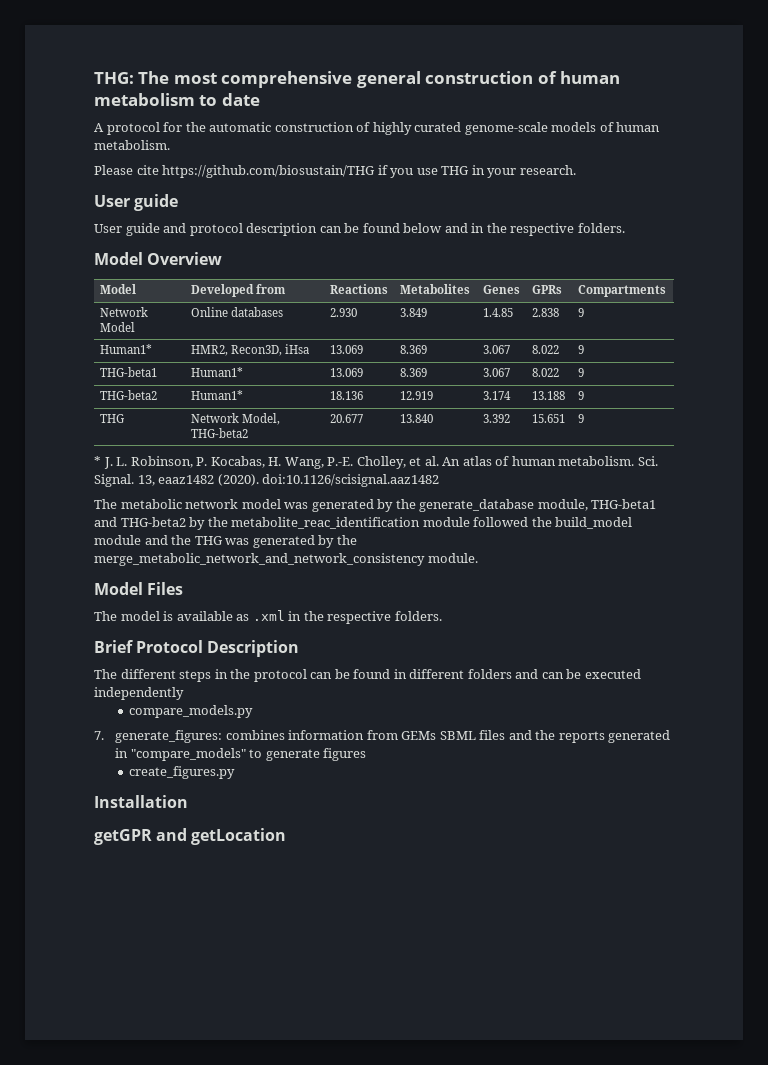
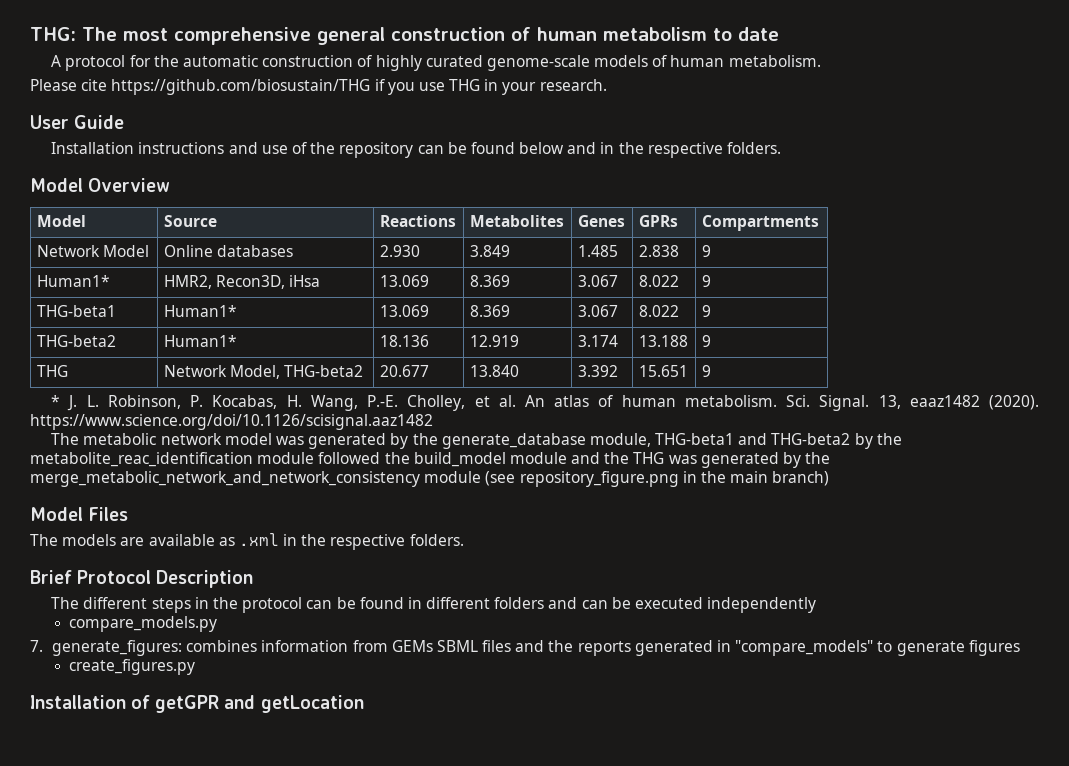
[134,194,179,211] [94,223,318,236] guide // User guide and protocol description -> [74,115,125,129] [51,142,414,158] Guide // Installation instructions and use of the repository
[190,284,286,297] Developed from -> [163,215,217,227] Source
[482,308,513,317] 1.4.85 -> [577,245,618,257] 1.485
[262,474,440,487] doi:10.1126/scisignal.aaz1482 -> [30,414,433,430] https://www.science.org/doi/10.1126/scisignal.aaz1482
[427,553,478,563] module. -> [424,471,830,487] module (see repository_figure.png in the main branch)
[120,611,174,621] model is -> [62,534,145,546] models are
(188, 801) // -> [131,695,151,709] of

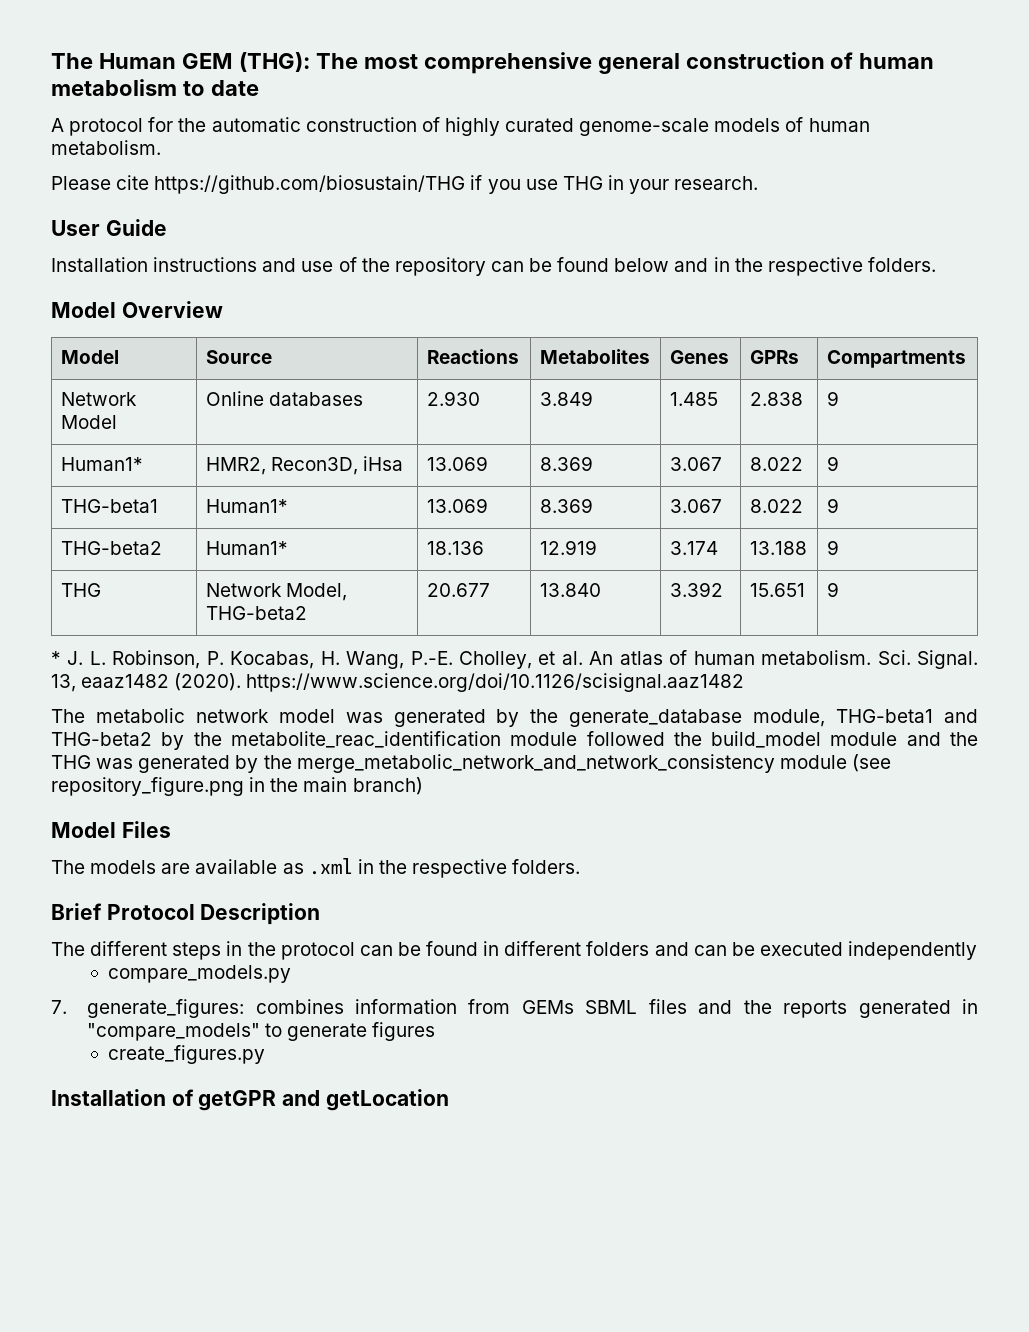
[30,27,76,41] THG: -> [51,52,310,72] The Human GEM (THG):

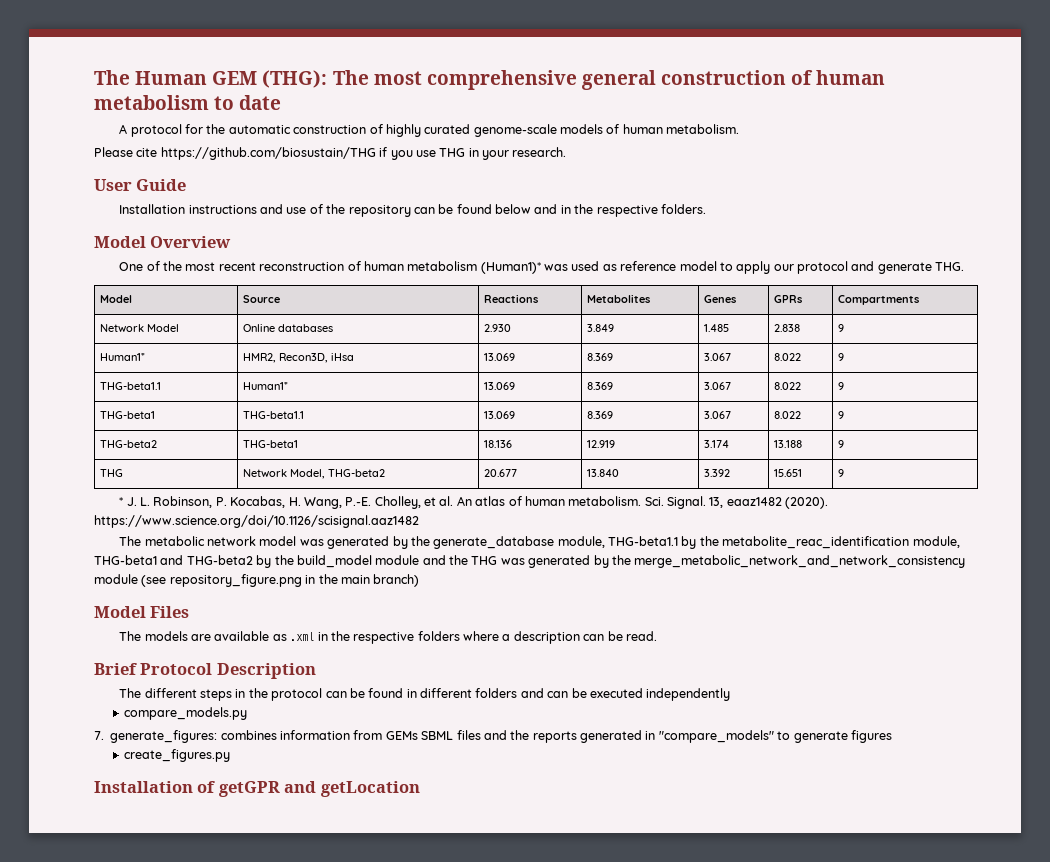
(223, 309) none -> [119,261,965,274] // One of the most recent reconstruction of human metabolism (Human1)* was used as reference model to apply our protocol and generate THG.
[60,499,158,513] THG-beta1 -> [100,382,162,390] THG-beta1.1
[60,541,162,555] [205,541,288,555] // THG-beta2 | Human1* -> [100,411,156,419] [243,411,305,419] [484,411,516,419] [587,411,614,419] [704,411,732,419] [774,411,802,419] [838,411,845,419] [100,440,158,448] [243,440,299,448] // THG-beta1 | THG-beta1.1 | 13.069 | 8.369 | 3.067 | 8.022 | 9 // THG-beta2 | THG-beta1
(826, 718) none -> [608,536,960,549] THG-beta1.1 by the metabolite_reac_identification module,
[230,731,702,748] metabolite_reac_identification module followed the -> (294, 560) none
[512,859,581,874] folders. -> [417,631,657,644] folders where a description can be read.

